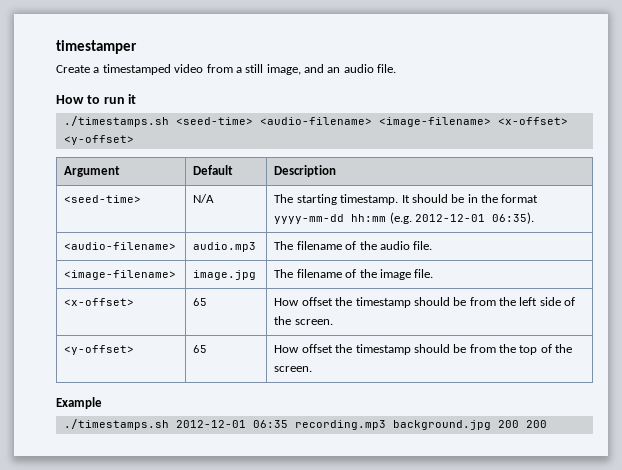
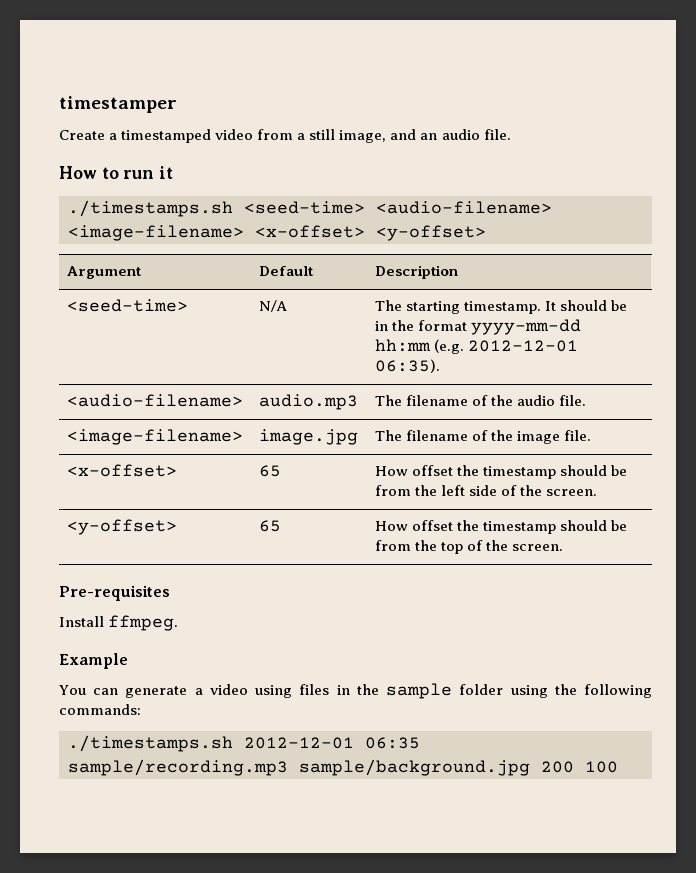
[56,397,102,409] Example -> [59,585,170,601] [59,615,179,631] [59,653,128,669] [59,683,652,699] [59,704,141,715] Pre-requisites // Install ffmpeg. // Example // You can generate a video using files in the sample folder using the following commands:
[294,420,547,430] recording.mp3 background.jpg 200 200 -> [68,759,618,776] sample/recording.mp3 sample/background.jpg 200 100

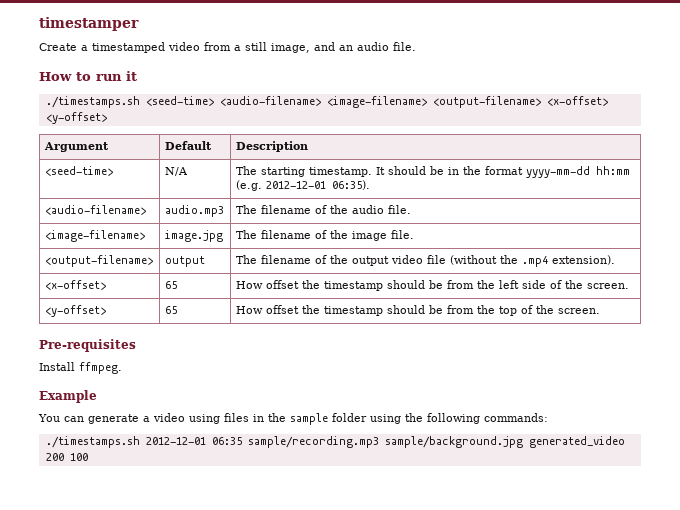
(244, 233) none -> [432,96,541,108] <output-filename>
(592, 435) none -> [44,255,153,267] [164,256,205,267] [235,255,615,267] // <output-filename> | output | The filename of the output video file (without the .mp4 extension).
(530, 767) none -> [528,436,625,448] generated_video

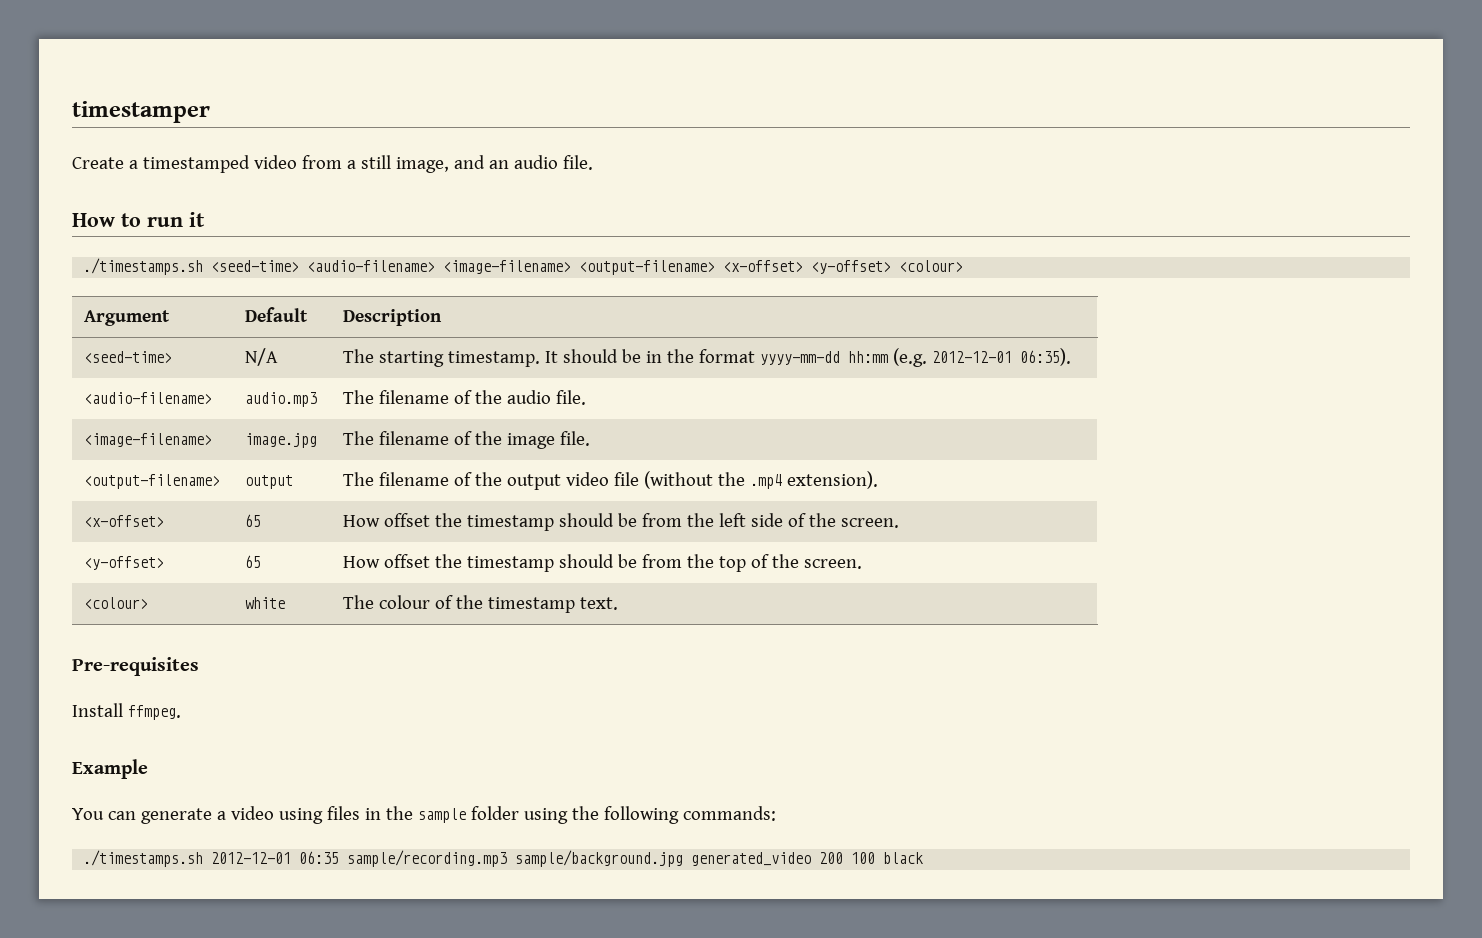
(107, 118) none -> [899,260,964,272] <colour>
(600, 311) none -> [84,597,149,609] [245,597,286,609] [343,595,619,613] // <colour> | white | The colour of the timestamp text.
(88, 457) none -> [883,852,924,864] black

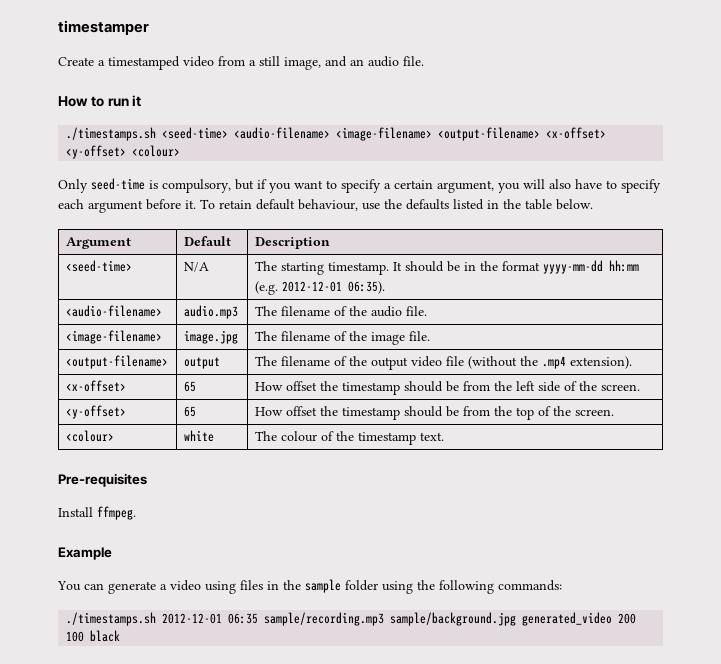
(964, 266) none -> [58,178,661,193] [58,199,593,213] // Only seed-time is compulsory, but if you want to specify a certain argument, you will also have to specify each argument before it. To retain default behaviour, use the defaults listed in the table below.

